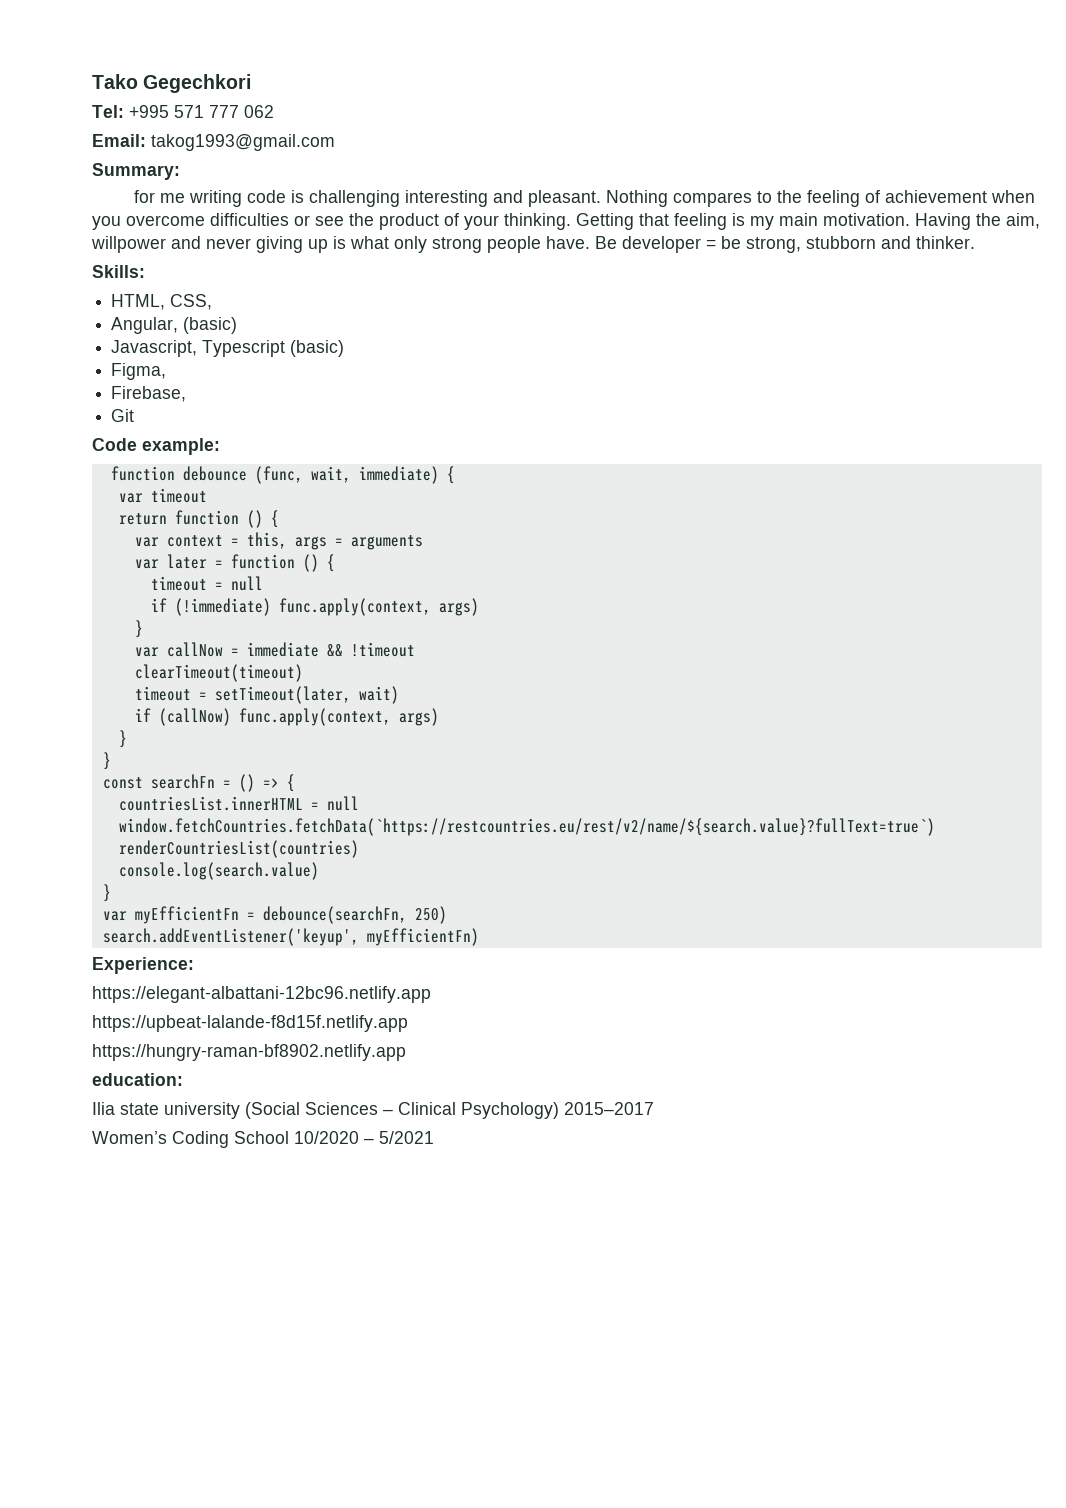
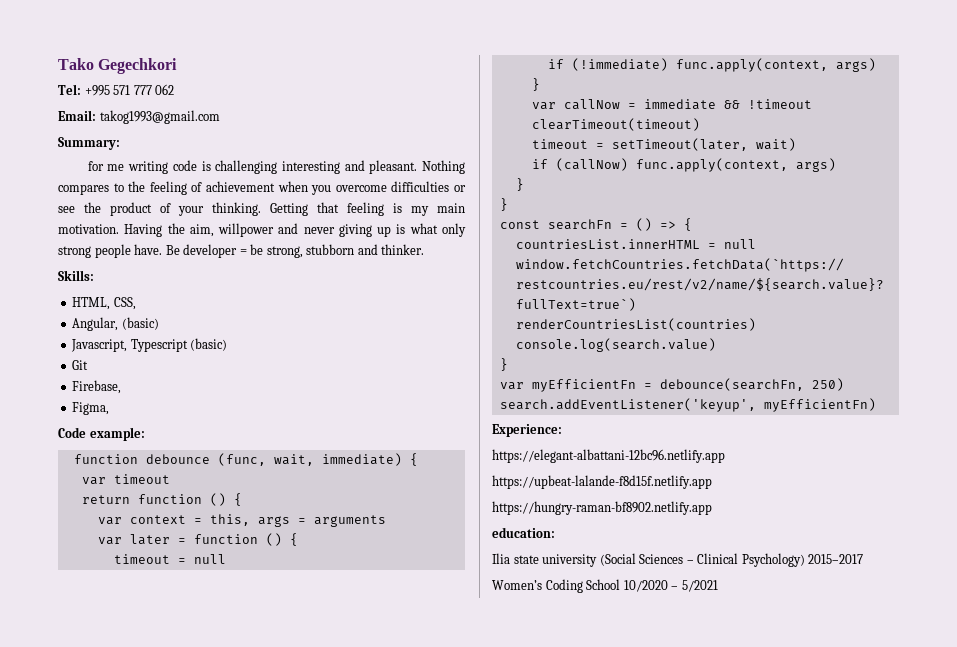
[111,363,167,380] Figma, -> [72,360,89,370] Git
[111,409,135,422] Git -> [72,402,110,415] Figma,

